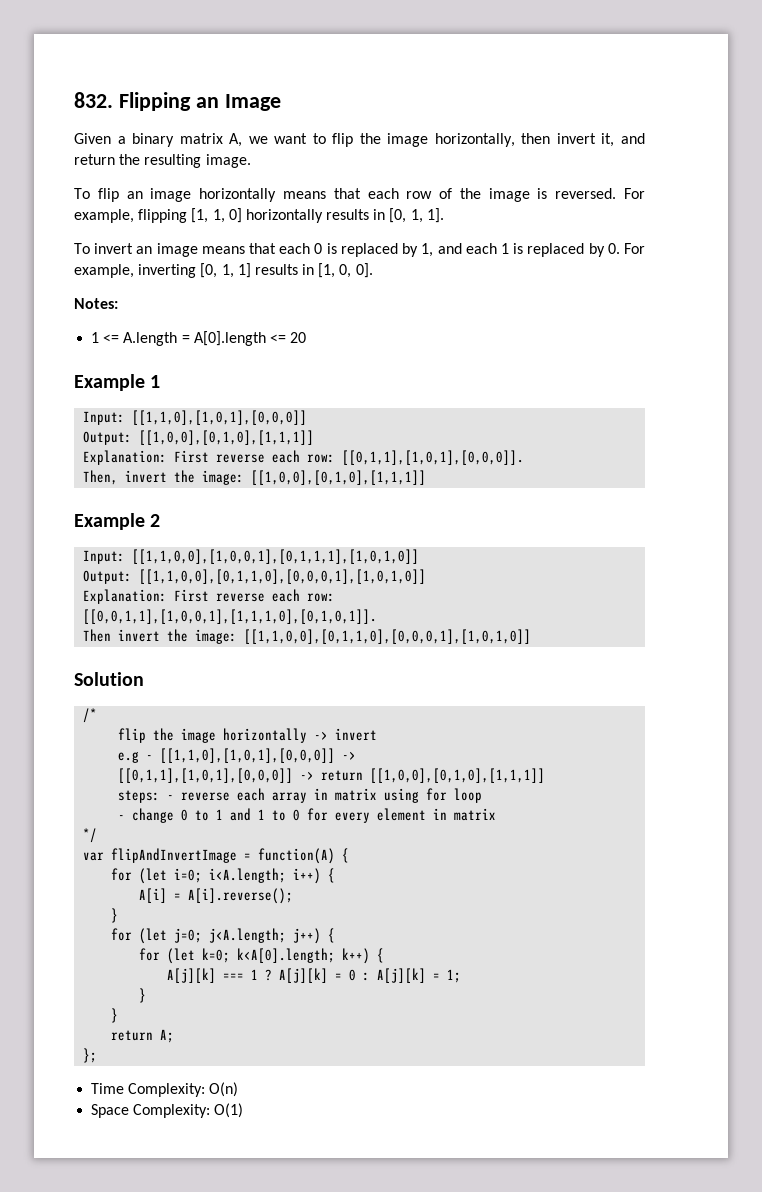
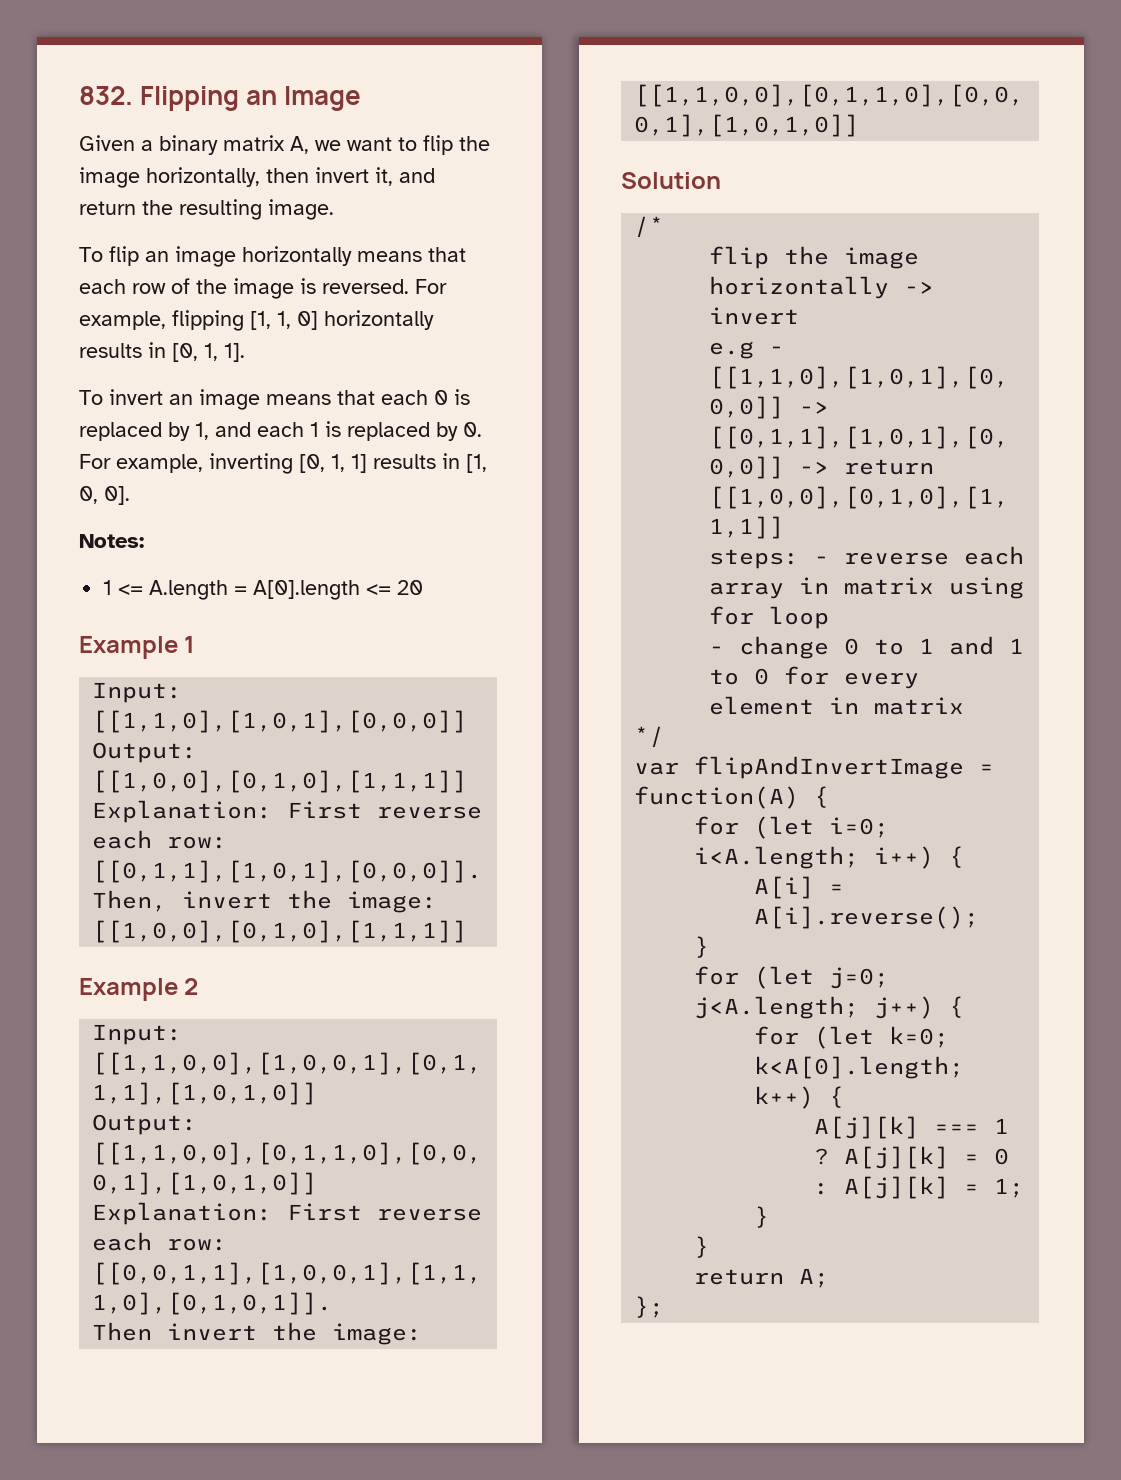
[91,1082,239,1097] [91,1103,244,1118] // Time Complexity: O(n) // Space Complexity: O(1) -> (665, 1307) none

